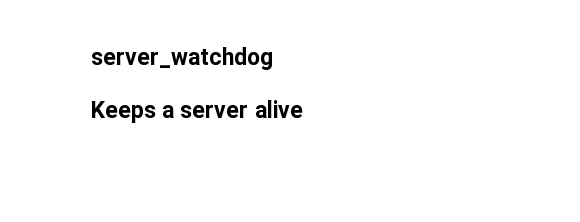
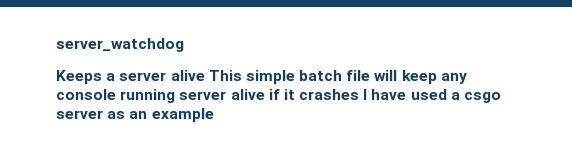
(303, 109) none -> [208,70,467,84] [56,89,502,103] [56,108,214,122] This simple batch file will keep any console running server alive if it crashes I have used a csgo server as an example

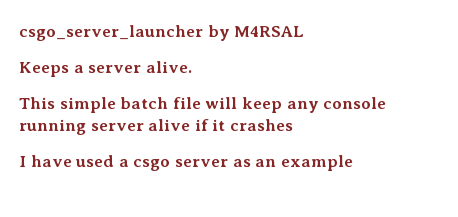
[56,38,184,52] server_watchdog -> [19,25,305,41] csgo_server_launcher by M4RSAL
[170,70,205,81] alive -> [145,61,192,73] alive. //
(360, 94) none -> (293, 125) //

